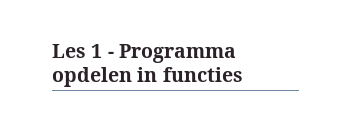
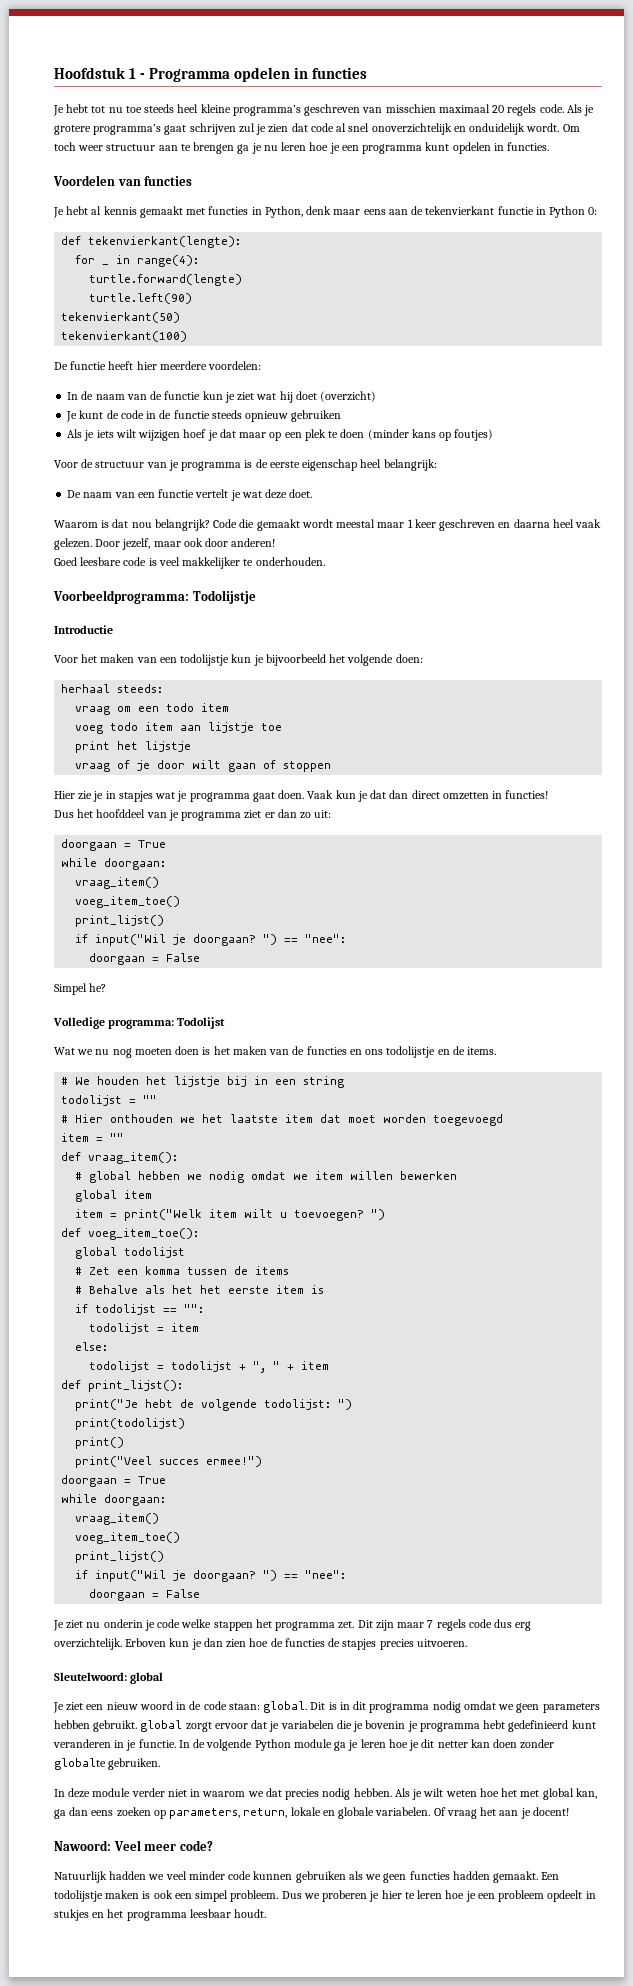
[52,44,86,58] Les -> [54,67,125,79] Hoofdstuk
(243, 74) none -> [53,104,595,116] [54,123,580,135] [54,142,550,154] [53,175,193,186] [53,206,598,218] [61,236,242,248] [75,255,96,264] [102,264,110,265] [116,255,200,267] [89,274,243,286] [89,293,193,304] [61,312,181,323] [61,331,188,342] [54,361,262,370] [67,391,377,403] [66,410,342,422] [67,429,494,441] [54,459,437,471] [67,489,313,501] [54,519,602,531] [54,538,276,550] [54,557,325,569] [53,590,256,604] [54,625,113,634] [54,654,423,666] [61,684,164,693] [75,703,230,715] [75,722,283,734] [75,741,192,753] [75,760,332,772] [54,790,549,802] [54,809,332,821] [61,839,167,851] [61,858,167,870] [75,877,160,889] [75,896,181,908] [75,915,165,927] [75,934,347,946] [89,953,201,965] [54,983,107,995] [53,1017,226,1029] [54,1046,497,1058] [61,1076,345,1088] [61,1095,158,1106] [61,1114,504,1126] [61,1133,125,1142] [61,1152,179,1164] [75,1171,458,1183] [75,1190,153,1202] [75,1209,386,1221] [61,1228,200,1240] [75,1247,186,1259] [75,1266,290,1275] [75,1285,325,1294] [75,1304,205,1315] [89,1323,200,1334] [75,1342,109,1351] [89,1361,330,1373] [61,1380,184,1392] [75,1399,353,1411] [75,1418,186,1430] [75,1437,125,1449] [75,1456,263,1468] [61,1475,167,1487] [61,1494,167,1506] [75,1513,160,1525] [75,1532,181,1544] [75,1551,165,1563] [75,1570,347,1582] [89,1589,201,1601] [53,1619,532,1631] [54,1638,467,1650] [54,1672,164,1684] [53,1701,600,1713] [54,1720,596,1732] [53,1739,555,1751] [54,1758,161,1770] [54,1788,597,1800] [54,1807,569,1819] [54,1840,213,1851] [54,1871,560,1883] [54,1890,596,1902] [54,1909,267,1921] // Je hebt tot nu toe steeds heel kleine programma’s geschreven van misschien maximaal 20 regels code. Als je grotere programma’s gaat schrijven zul je zien dat code al snel onoverzichtelijk en onduidelijk wordt. Om toch weer structuur aan te brengen ga je nu leren hoe je een programma kunt opdelen in functies. // Voordelen van functies // Je hebt al kennis gemaakt met functies in Python, denk maar eens aan de tekenvierkant functie in Python 0: // def tekenvierkant(lengte): // for _ in range(4): // turtle.forward(lengte) // turtle.left(90) // tekenvierkant(50) // tekenvierkant(100) // De functie heeft hier meerdere voordelen: // In de naam van de functie kun je ziet wat hij doet (overzicht) // Je kunt de code in de functie steeds opnieuw gebruiken // Als je iets wilt wijzigen hoef je dat maar op een plek te doen (minder kans op foutjes) // Voor de structuur van je programma is de eerste eigenschap heel belangrijk: // De naam van een functie vertelt je wat deze doet. // Waarom is dat nou belangrijk? Code die gemaakt wordt meestal maar 1 keer geschreven en daarna heel vaak gelezen. Door jezelf, maar ook door anderen! // Goed leesbare code is veel makkelijker te onderhouden. // Voorbeeldprogramma: Todolijstje // Introductie // Voor het maken van een todolijstje kun je bijvoorbeeld het volgende doen: // herhaal steeds: // vraag om een todo item // voeg todo item aan lijstje toe // print het lijstje // vraag of je door wilt gaan of stoppen // Hier zie je in stapjes wat je programma gaat doen. Vaak kun je dat dan direct omzetten in functies! // Dus het hoofddeel van je programma ziet er dan zo uit: // doorgaan = True // while doorgaan: // vraag_item() // voeg_item_toe() // print_lijst() // if input("Wil je doorgaan? ") == "nee": // doorgaan = False // Simpel he? // Volledige programma: Todolijst // Wat we nu nog moeten doen is het maken van de functies en ons todolijstje en de items. // # We houden het lijstje bij in een string // todolijst = "" // # Hier onthouden we het laatste item dat moet worden toegevoegd // item = "" // def vraag_item(): // # global hebben we nodig omdat we item willen bewerken // global item // item = print("Welk item wilt u toevoegen? ") // def voeg_item_toe(): // global todolijst // # Zet een komma tussen de items // # Behalve als het het eerste item is // if todolijst == "": // todolijst = item // else: // todolijst = todolijst + ", " + item // def print_lijst(): // print("Je hebt de volgende todolijst: ") // print(todolijst) // print() // print("Veel succes ermee!") // doorgaan = True // while doorgaan: // vraag_item() // voeg_item_toe() // print_lijst() // if input("Wil je doorgaan? ") == "nee": // doorgaan = False // Je ziet nu onderin je code welke stappen het programma zet. Dit zijn maar 7 regels code dus erg overzichtelijk. Erboven kun je dan zien hoe de functies de stapjes precies uitvoeren. // Sleutelwoord: global // Je ziet een nieuw woord in de code staan: global. Dit is in dit programma nodig omdat we geen parameters hebben gebruikt. global zorgt ervoor dat je variabelen die je bovenin je programma hebt gedefinieerd kunt veranderen in je functie. In de volgende Python module ga je leren hoe je dit netter kan doen zonder globalte gebruiken. // In deze module verder niet in waarom we dat precies nodig hebben. Als je wilt weten hoe het met global kan, ga dan eens zoeken op parameters, return, lokale en globale variabelen. Of vraag het aan je docent! // Nawoord: Veel meer code? // Natuurlijk hadden we veel minder code kunnen gebruiken als we geen functies hadden gemaakt. Een todolijstje maken is ook een simpel probleem. Dus we proberen je hier te leren hoe je een probleem opdeelt in stukjes en het programma leesbaar houdt.

